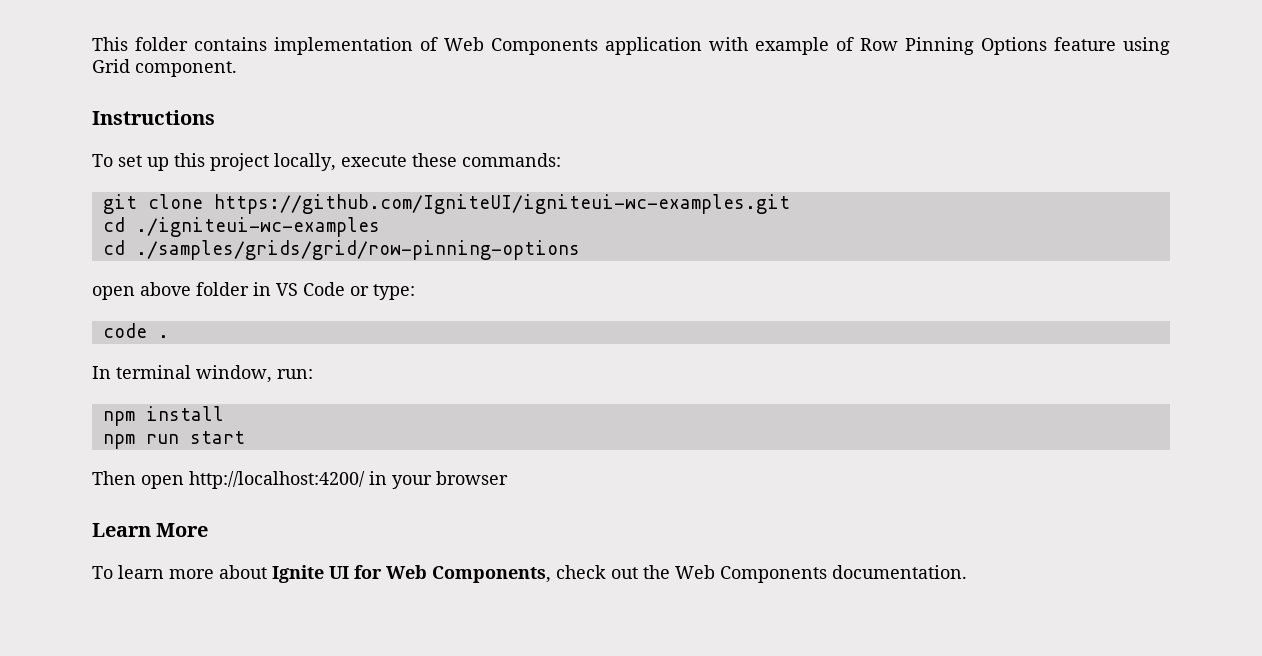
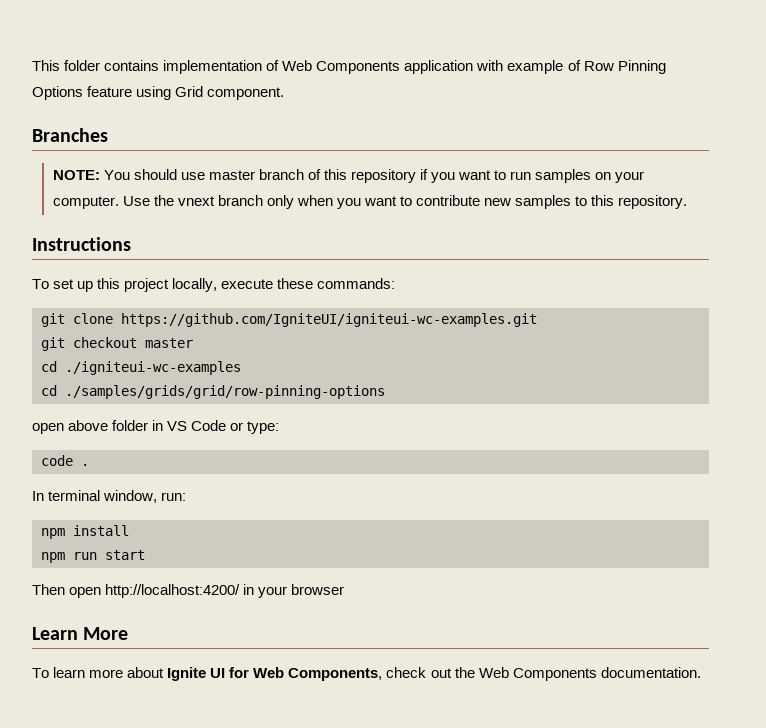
(237, 69) none -> [32,128,108,142] [52,169,645,183] [52,195,688,209] // Branches // NOTE: You should use master branch of this repository if you want to run samples on your computer. Use the vnext branch only when you want to contribute new samples to this repository.
(790, 204) none -> [41,337,193,351] // git checkout master

